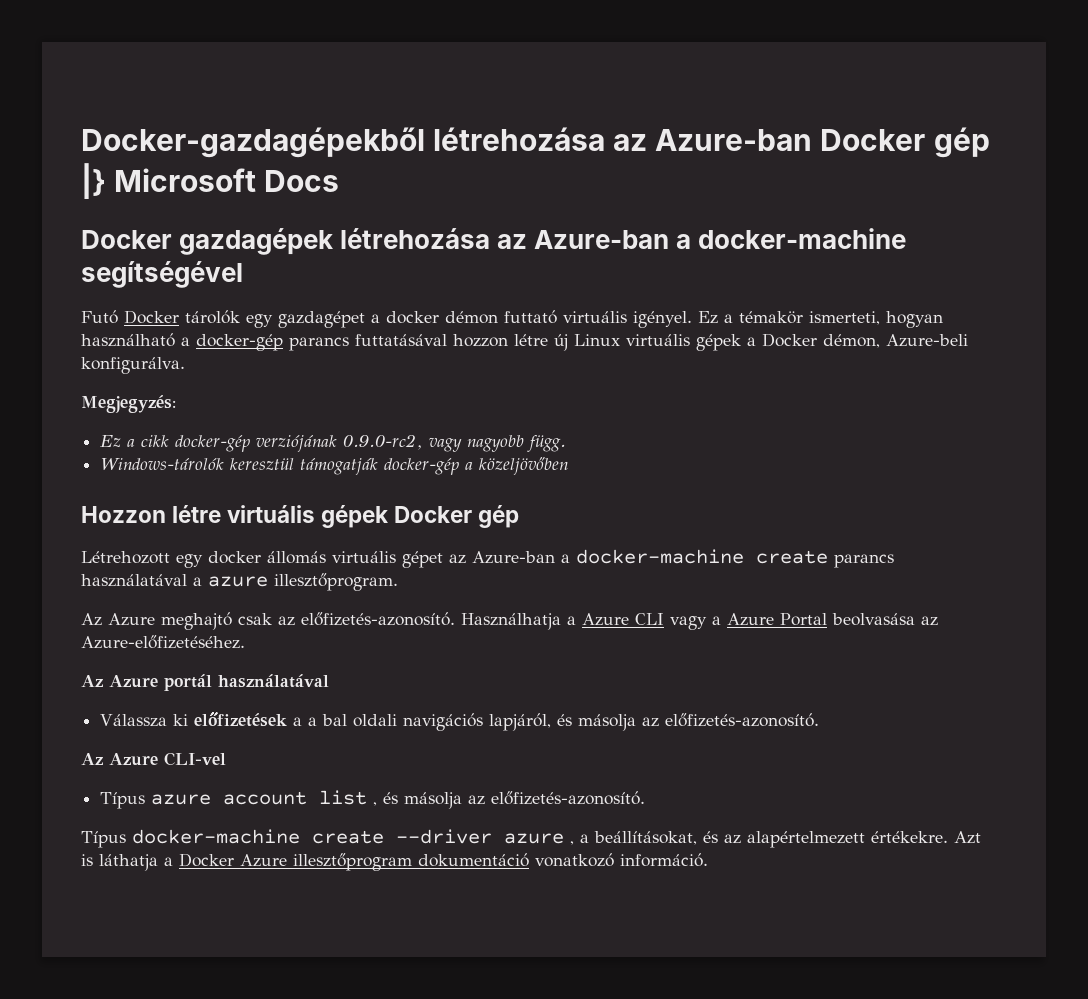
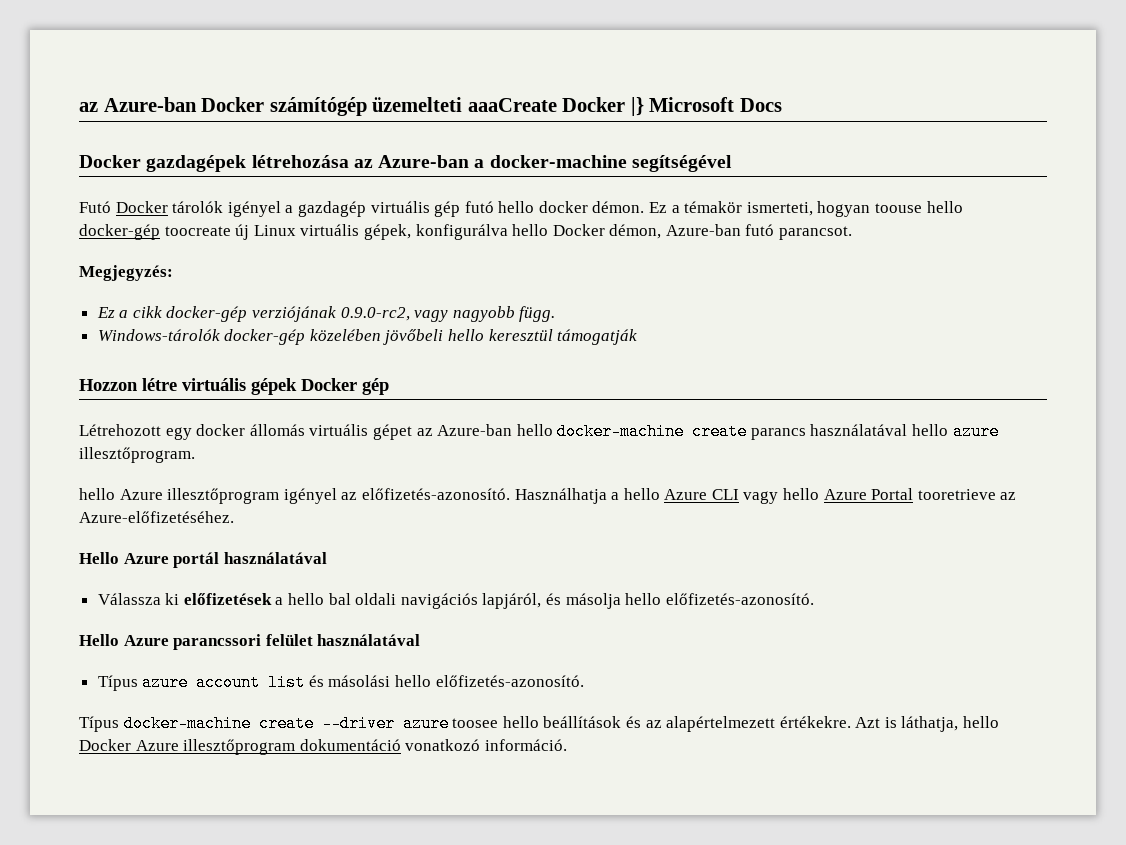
[81,127,606,158] Docker-gazdagépekből létrehozása -> (79, 107) none
[933,127,990,158] gép -> [269,97,626,116] számítógép üzemelteti aaaCreate Docker
[246,310,692,328] egy gazdagépet a docker démon futtató virtuális igényel. -> [227,201,645,217] igényel a gazdagép virtuális gép futó hello docker démon.
[81,333,968,351] [81,357,185,374] használható a docker-gép parancs futtatásával hozzon létre új Linux virtuális gépek a Docker démon, Azure-beli konfigurálva. -> [875,201,963,213] [79,224,853,240] toouse hello docker-gép toocreate új Linux virtuális gépek, konfigurálva hello Docker démon, Azure-ban futó parancsot.
(225, 464) none -> [224,329,485,345] docker-gép közelében jövőbeli hello
[384,457,569,475] docker-gép a közeljövőben -> (638, 337) none
[561,554,570,563] a -> [516,424,553,436] hello
[193,577,202,586] a -> [912,424,949,436] hello
[81,612,272,630] Az Azure meghajtó csak -> [79,488,337,504] hello Azure illesztőprogram igényel
(576, 620) none -> [623,488,660,500] hello
[712,616,721,625] a -> [783,488,820,500] hello
[832,613,915,626] beolvasása -> [917,489,996,500] tooretrieve
[81,675,103,687] Az -> [79,552,119,564] Hello
[308,717,318,726] a -> [288,593,325,605] hello
[642,713,820,727] [81,752,226,766] az előfizetés-azonosító. // Az Azure CLI-vel -> [625,593,814,605] [79,634,421,650] hello előfizetés-azonosító. // Hello Azure parancssori felület használatával
[373,792,486,809] , és másolja az -> [308,675,432,687] és másolási hello
[570,831,697,845] , a beállításokat, -> [452,716,622,728] toosee hello beállítások
[99,854,173,871] láthatja a -> [901,716,1000,732] láthatja, hello

